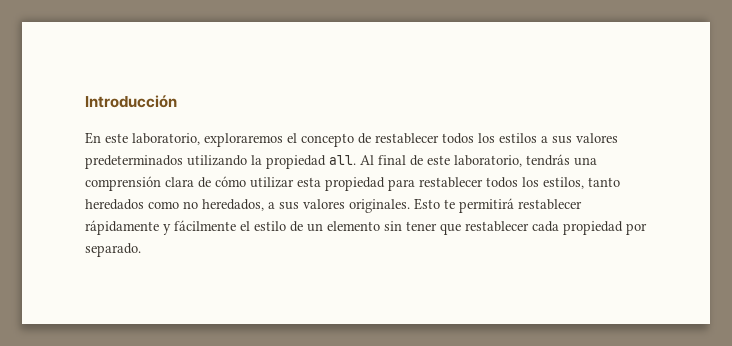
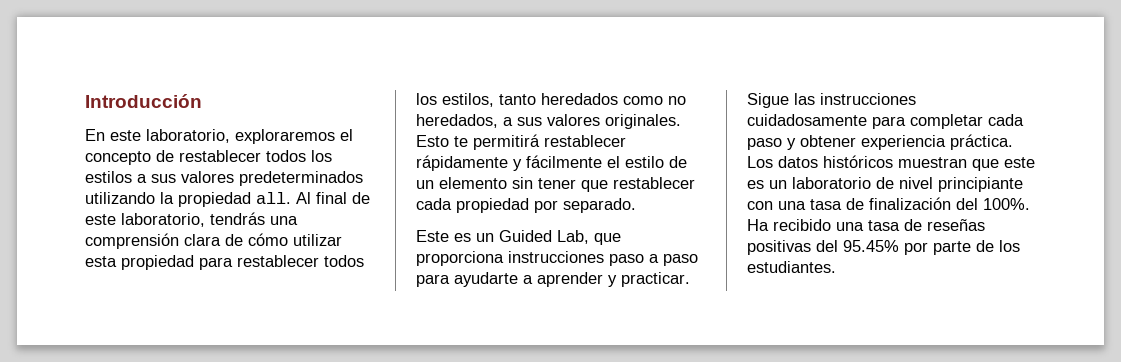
(141, 250) none -> [416,230,621,245] [416,251,698,266] [416,272,690,287] [747,93,916,108] [747,114,1024,129] [747,134,1013,150] [747,155,1035,171] [747,177,1023,192] [747,197,1030,210] [747,219,985,231] [747,240,1020,255] [747,261,836,273] // Este es un Guided Lab, que proporciona instrucciones paso a paso para ayudarte a aprender y practicar. Sigue las instrucciones cuidadosamente para completar cada paso y obtener experiencia práctica. Los datos históricos muestran que este es un laboratorio de nivel principiante con una tasa de finalización del 100%. Ha recibido una tasa de reseñas positivas del 95.45% por parte de los estudiantes.

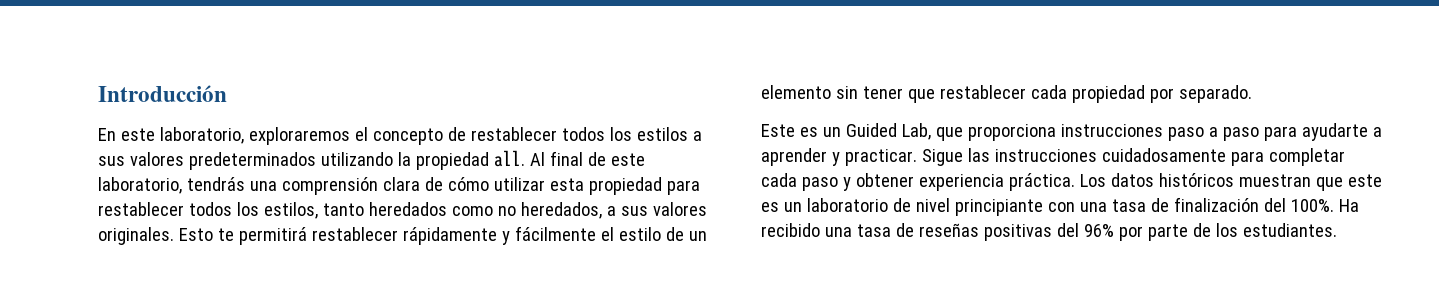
[843,240,899,252] 95.45% -> [1083,224,1114,237] 96%

